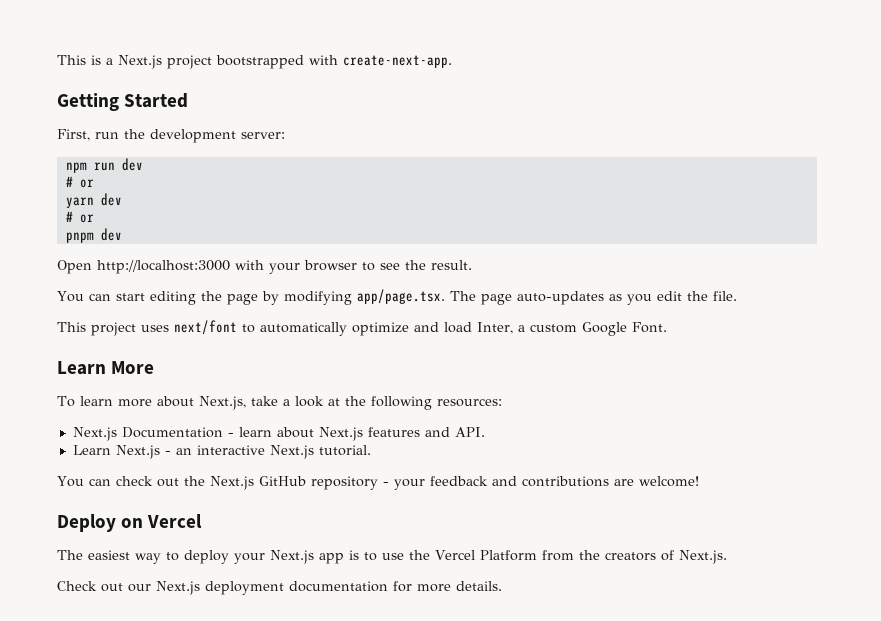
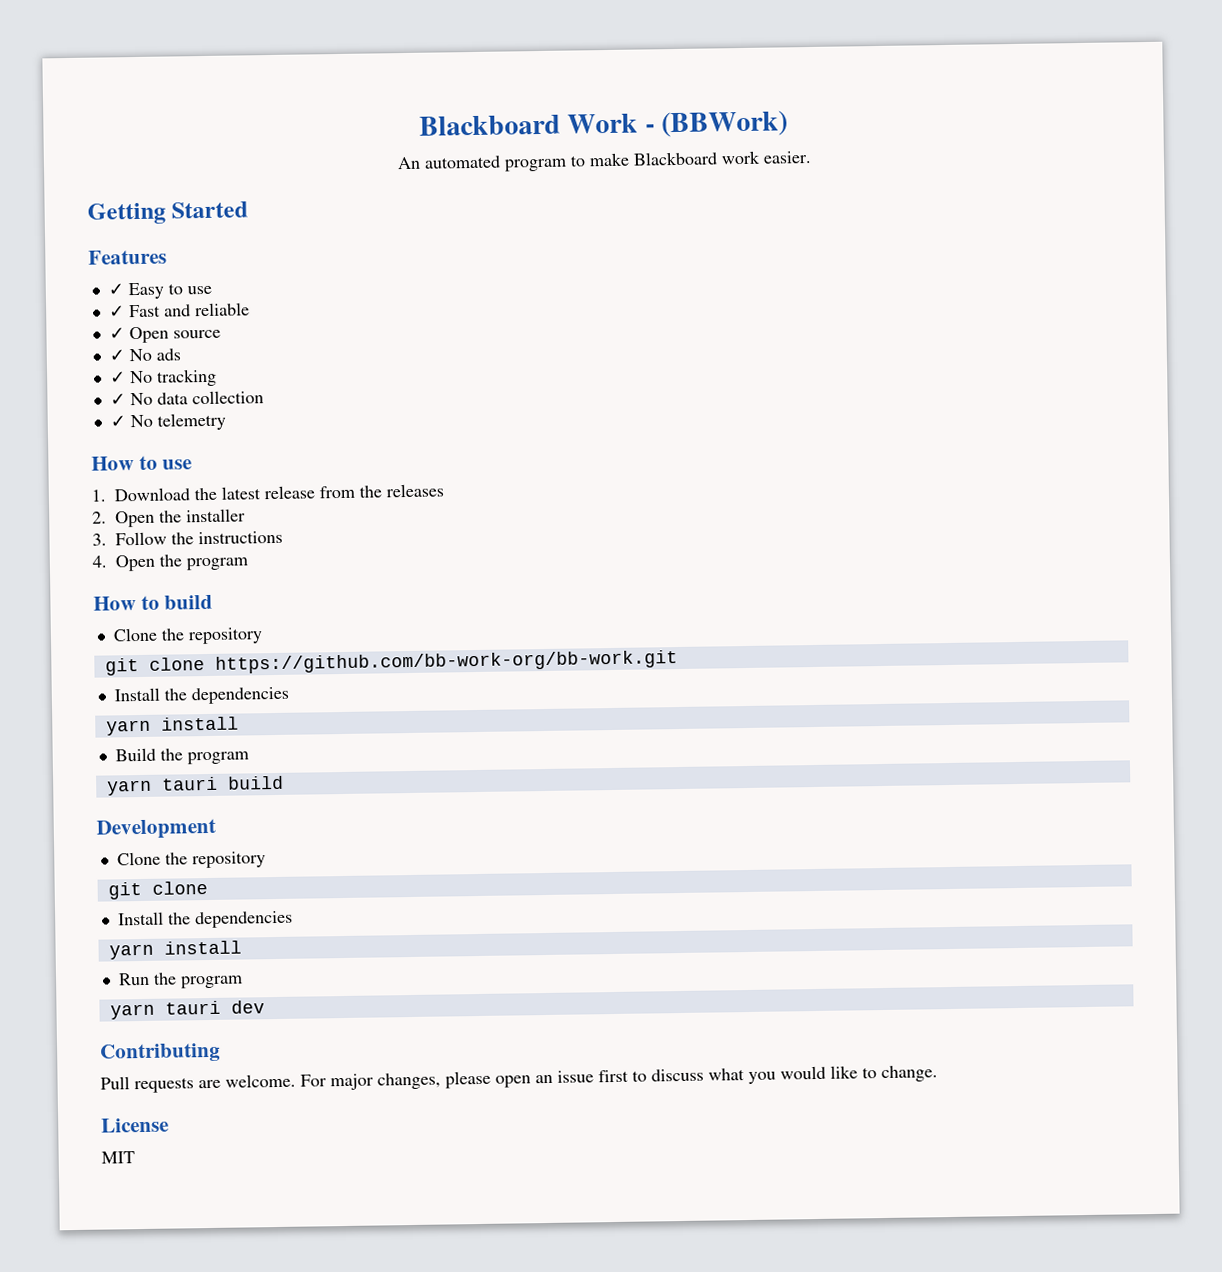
[57,55,452,69] [57,93,189,111] [57,129,285,143] [65,158,143,173] [65,176,94,188] [65,193,122,208] [65,211,94,223] [65,228,122,243] [57,260,472,274] [57,289,737,305] [57,320,667,336] [57,361,155,375] [57,396,502,410] [72,427,485,441] [72,445,371,459] [57,476,699,490] [57,514,203,532] [57,550,727,564] [57,581,502,595] This is a Next.js project bootstrapped with create-next-app. // Getting Started // First, run the development server: // npm run dev // # or // yarn dev // # or // pnpm dev // Open http://localhost:3000 with your browser to see the result. // You can start editing the page by modifying app/page.tsx. The page auto-updates as you edit the file. // This project uses next/font to automatically optimize and load Inter, a custom Google Font. // Learn More // To learn more about Next.js, take a look at the following resources: // Next.js Documentation - learn about Next.js features and API. // Learn Next.js - an interactive Next.js tutorial. // You can check out the Next.js GitHub repository - your feedback and contributions are welcome! // Deploy on Vercel // The easiest way to deploy your Next.js app is to use the Vercel Platform from the creators of Next.js. // Check out our Next.js deployment documentation for more details. -> [418,110,789,138] [396,150,812,172] [87,201,249,225] [88,249,167,265] [107,282,212,300] [108,302,250,318] [108,326,221,344] [108,348,181,362] [109,368,217,387] [109,390,264,406] [109,412,226,431] [91,455,193,471] [91,483,444,502] [92,508,246,528] [92,530,283,546] [92,554,248,572] [93,594,214,611] [112,627,263,645] [104,650,678,676] [113,686,289,705] [105,716,239,736] [114,747,249,765] [106,775,284,796] [96,818,216,840] [116,851,266,869] [107,881,208,900] [117,910,293,929] [108,940,242,960] [117,972,243,989] [109,1000,265,1020] [100,1042,221,1063] [100,1065,938,1094] [101,1117,169,1133] [101,1151,135,1164] Blackboard Work - (BBWork) // An automated program to make Blackboard work easier. // Getting Started // Features // ✓ Easy to use // ✓ Fast and reliable // ✓ Open source // ✓ No ads // ✓ No tracking // ✓ No data collection // ✓ No telemetry // How to use // 1. Download the latest release from the releases // 2. Open the installer // 3. Follow the instructions // 4. Open the program // How to build // Clone the repository // git clone https://github.com/bb-work-org/bb-work.git // Install the dependencies // yarn install // Build the program // yarn tauri build // Development // Clone the repository // git clone // Install the dependencies // yarn install // Run the program // yarn tauri dev // Contributing // Pull requests are welcome. For major changes, please open an issue first to discuss what you would like to change. // License // MIT

